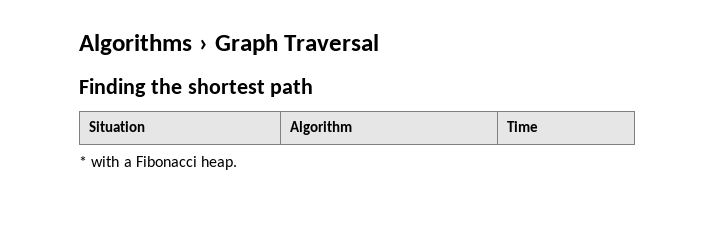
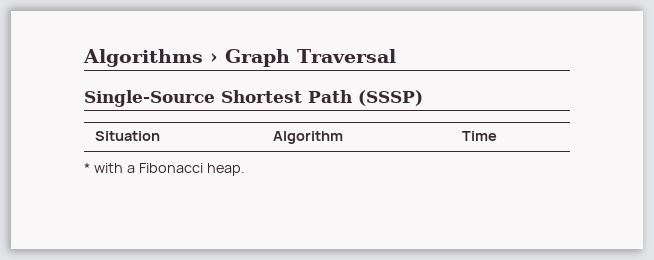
[79,78,314,97] Finding the shortest path -> [84,90,423,107] Single-Source Shortest Path (SSSP)

